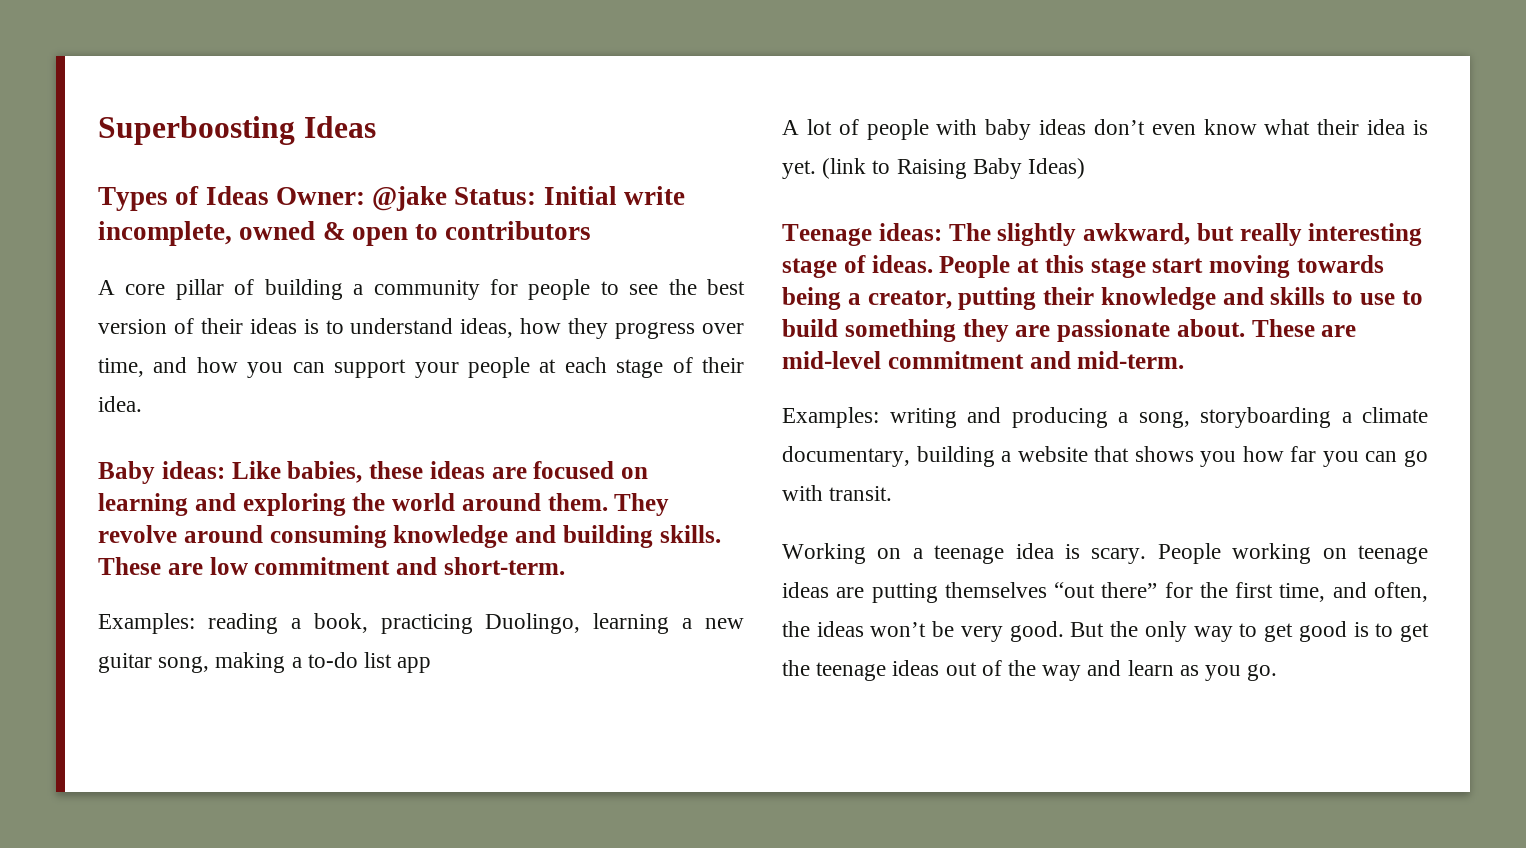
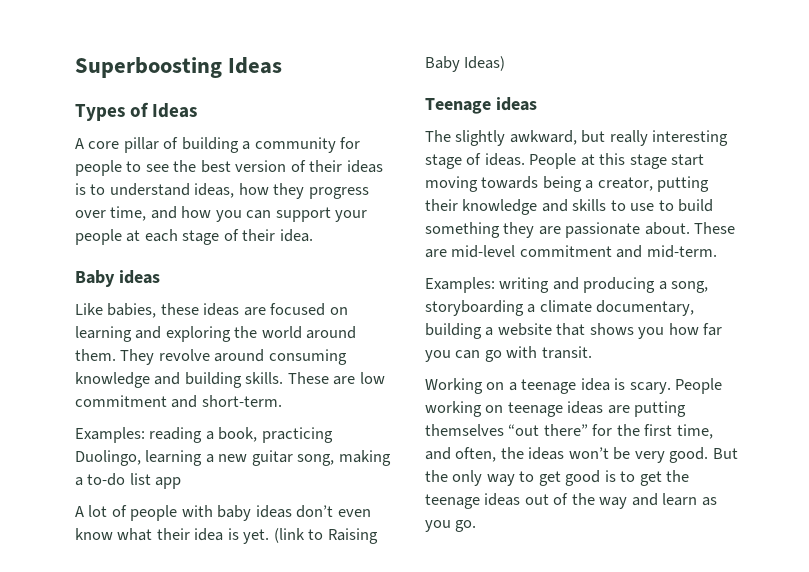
[275,186,686,211] [98,221,592,246] Owner: @jake Status: Initial write incomplete, owned & open to contributors -> (198, 110) none
[161,461,225,479] ideas: -> [118,270,160,284] ideas //
[878,223,942,241] ideas: -> [495,97,537,111] ideas //

